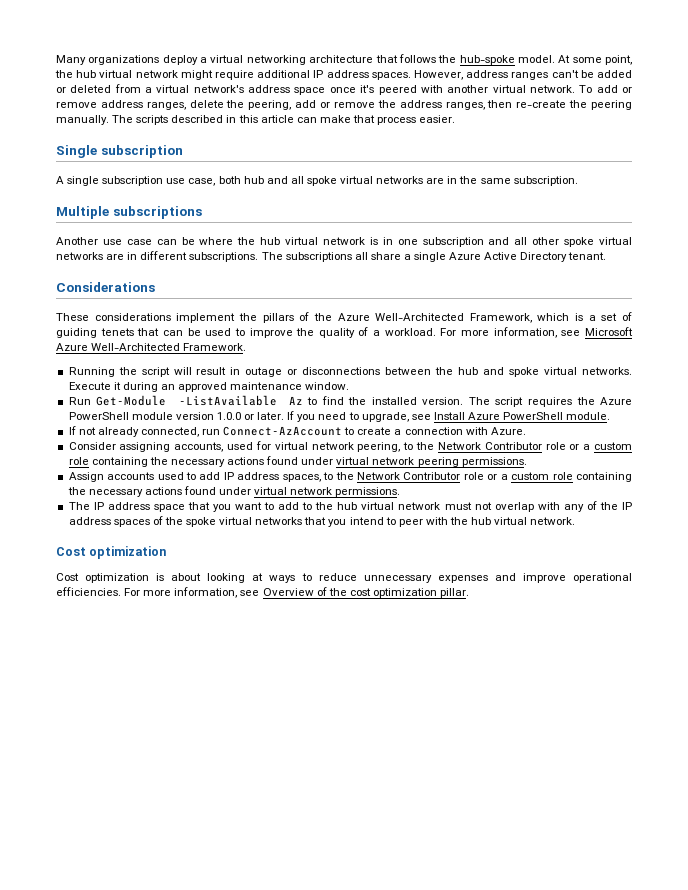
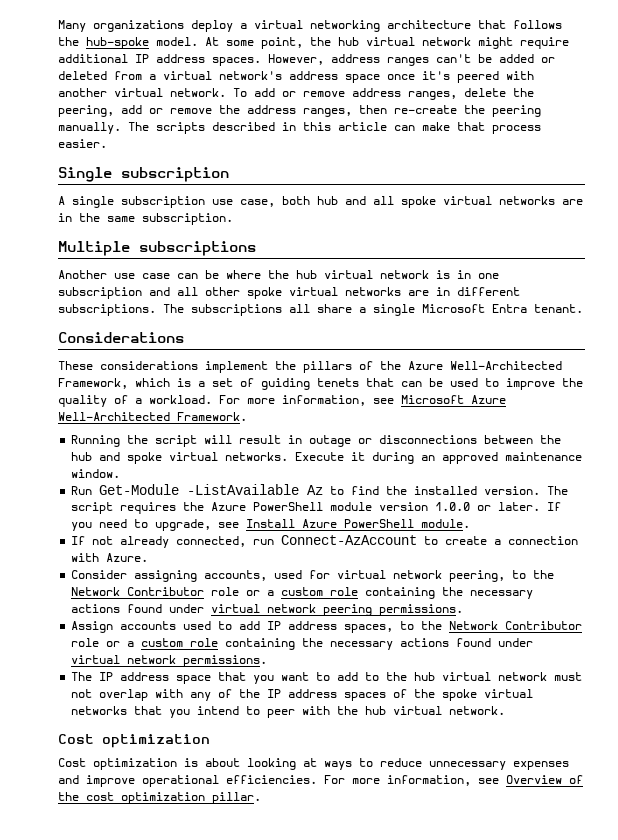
[449,252,568,262] Azure Active Directory -> [422,304,527,313] Microsoft Entra

